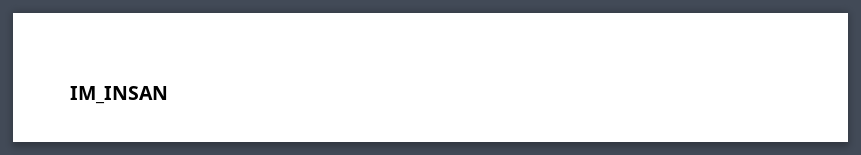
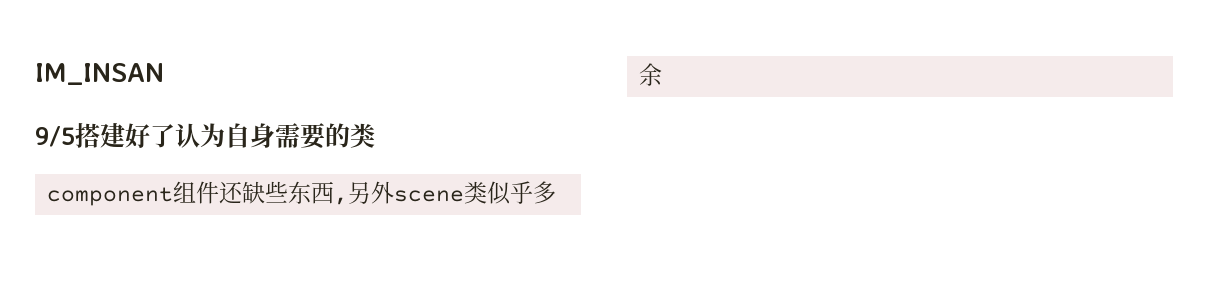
(168, 95) none -> [35,123,375,149] [47,181,556,206] [639,63,662,86] // 9/5搭建好了认为自身需要的类 // component组件还缺些东西,另外scene类似乎多余

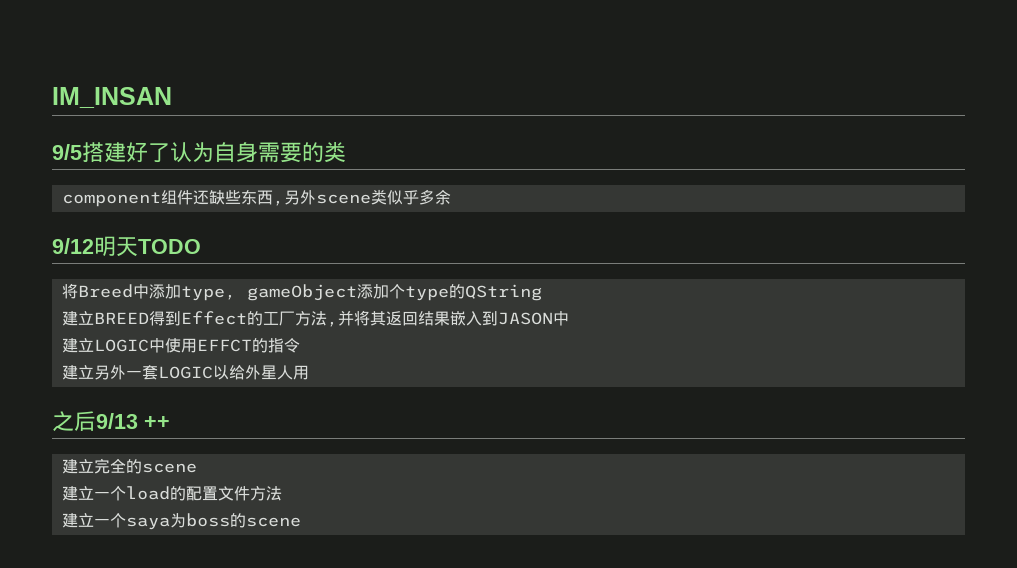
(662, 74) none -> [52,236,201,257] [62,283,543,301] [62,310,570,327] [62,338,301,353] [62,364,310,380] [52,411,170,432] [62,458,198,474] [62,486,283,501] [62,513,302,530] // 9/12明天TODO // 将Breed中添加type, gameObject添加个type的QString // 建立BREED得到Effect的工厂方法,并将其返回结果嵌入到JASON中 // 建立LOGIC中使用EFFCT的指令 // 建立另外一套LOGIC以给外星人用 // 之后9/13 ++ // 建立完全的scene // 建立一个load的配置文件方法 // 建立一个saya为boss的scene

